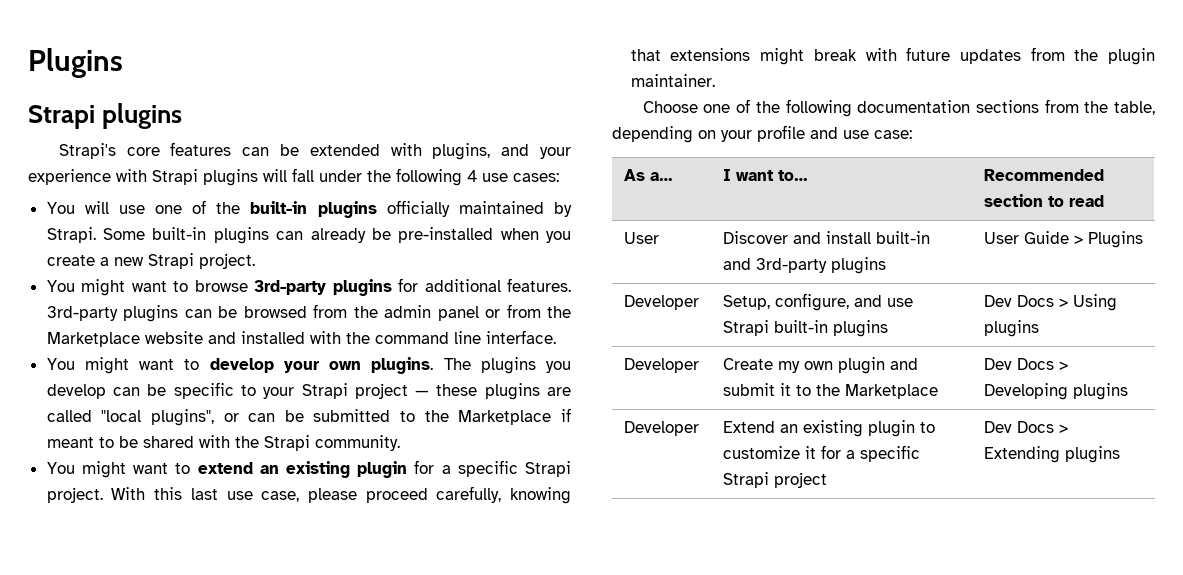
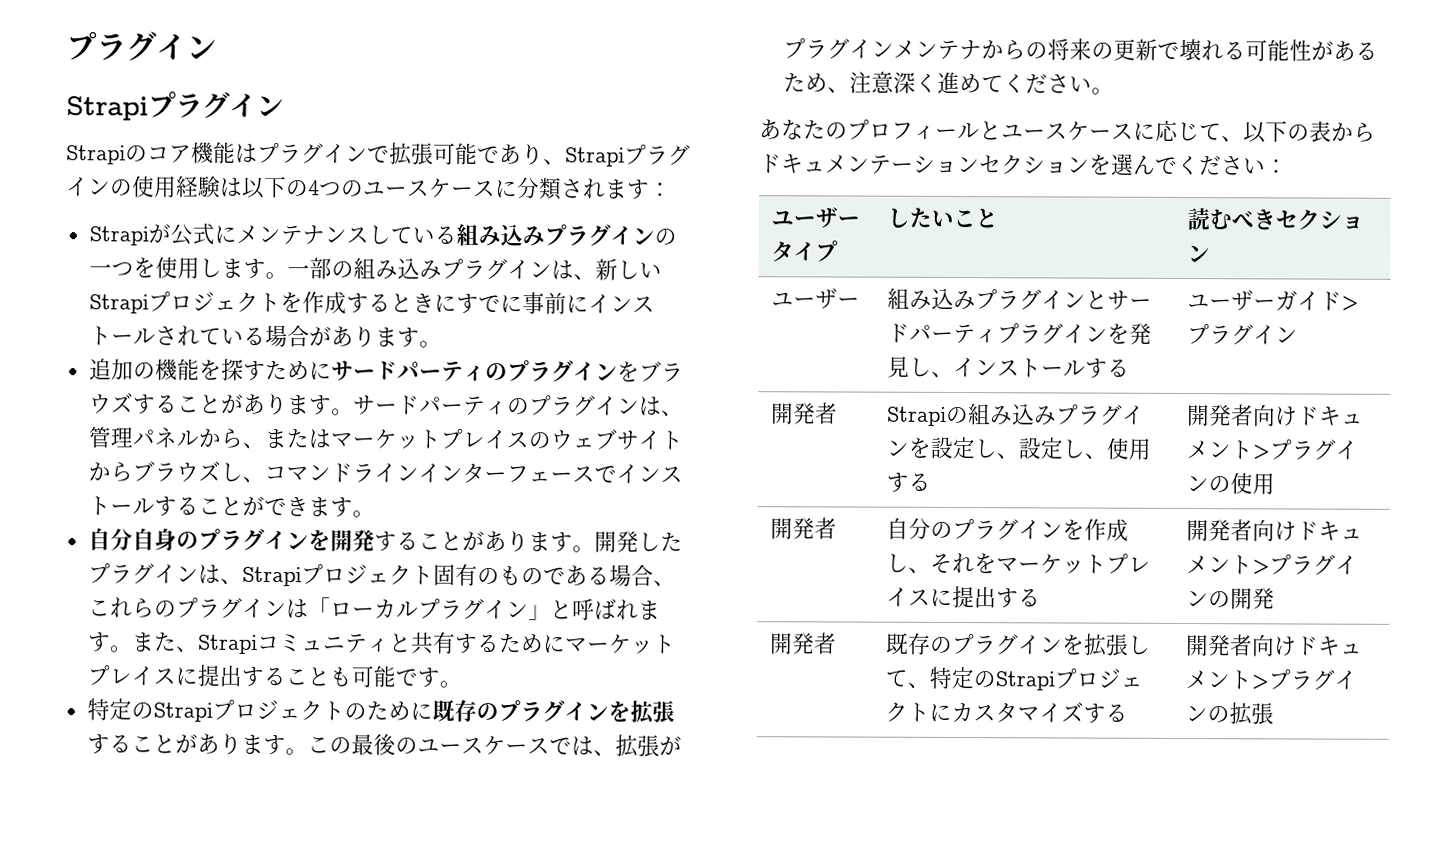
[28,48,123,78] [28,103,183,129] [58,142,572,160] [28,168,559,186] [46,200,572,218] [46,227,571,244] [46,253,255,269] [46,278,571,296] [46,304,572,322] [46,330,556,347] [46,357,571,374] [46,382,571,400] [46,408,571,426] [46,435,400,451] [46,460,571,478] [46,486,571,504] [630,47,1155,65] [630,74,715,87] [642,99,1155,117] [612,125,912,143] [623,169,673,181] [722,169,808,181] [983,169,1104,181] [983,194,1104,207] [623,232,659,244] [722,231,930,244] [722,257,886,274] [983,231,1143,248] [623,295,699,310] [722,293,913,311] [722,320,888,337] [983,294,1117,311] [983,320,1039,337] [623,358,699,373] [722,357,918,374] [722,383,938,399] [983,358,1068,370] [983,383,1128,400] [623,421,699,436] [722,420,935,437] [722,445,920,462] [722,472,827,488] [983,421,1068,433] [983,446,1120,463] Plugins // Strapi plugins // Strapi's core features can be extended with plugins, and your experience with Strapi plugins will fall under the following 4 use cases: // You will use one of the built-in plugins officially maintained by Strapi. Some built-in plugins can already be pre-installed when you create a new Strapi project. // You might want to browse 3rd-party plugins for additional features. 3rd-party plugins can be browsed from the admin panel or from the Marketplace website and installed with the command line interface. // You might want to develop your own plugins. The plugins you develop can be specific to your Strapi project — these plugins are called "local plugins", or can be submitted to the Marketplace if meant to be shared with the Strapi community. // You might want to extend an existing plugin for a specific Strapi project. With this last use case, please proceed carefully, knowing that extensions might break with future updates from the plugin maintainer. // Choose one of the following documentation sections from the table, depending on your profile and use case: // As a… | I want to… | Recommended section to read // User | Discover and install built-in and 3rd-party plugins | User Guide > Plugins // Developer | Setup, configure, and use Strapi built-in plugins | Dev Docs > Using plugins // Developer | Create my own plugin and submit it to the Marketplace | Dev Docs > Developing plugins // Developer | Extend an existing plugin to customize it for a specific Strapi project | Dev Docs > Extending plugins -> [66,31,217,62] [66,91,284,121] [66,141,691,167] [66,175,672,201] [88,222,677,247] [88,256,662,281] [88,291,655,315] [88,324,442,348] [88,358,684,383] [88,392,684,417] [87,426,684,450] [87,460,683,484] [87,495,375,518] [87,528,683,553] [87,563,676,587] [87,597,661,621] [87,631,676,655] [86,664,462,688] [86,698,675,724] [86,733,682,758] [782,38,1378,62] [782,71,1114,95] [759,119,1376,144] [759,153,1288,176] [770,207,860,229] [770,240,838,263] [886,207,998,229] [1186,208,1364,231] [1186,245,1210,263] [770,287,860,309] [886,287,1152,311] [886,322,1152,345] [886,355,1130,379] [1186,289,1359,311] [1186,324,1298,346] [770,402,838,425] [886,403,1145,426] [885,436,1151,460] [885,472,931,493] [1186,404,1364,427] [1185,439,1358,461] [1185,472,1275,495] [769,517,837,540] [885,517,1129,542] [885,552,1151,574] [885,585,1041,609] [1185,519,1363,542] [1185,554,1358,576] [1185,587,1275,610] [769,632,837,655] [885,632,1151,657] [884,666,1143,691] [884,701,1128,724] [1185,634,1363,657] [1184,669,1357,691] [1184,702,1274,726] プラグイン // Strapiプラグイン // Strapiのコア機能はプラグインで拡張可能であり、Strapiプラグインの使用経験は以下の4つのユースケースに分類されます： // Strapiが公式にメンテナンスしている組み込みプラグインの一つを使用します。一部の組み込みプラグインは、新しいStrapiプロジェクトを作成するときにすでに事前にインストールされている場合があります。 // 追加の機能を探すためにサードパーティのプラグインをブラウズすることがあります。サードパーティのプラグインは、管理パネルから、またはマーケットプレイスのウェブサイトからブラウズし、コマンドラインインターフェースでインストールすることができます。 // 自分自身のプラグインを開発することがあります。開発したプラグインは、Strapiプロジェクト固有のものである場合、これらのプラグインは「ローカルプラグイン」と呼ばれます。また、Strapiコミュニティと共有するためにマーケットプレイスに提出することも可能です。 // 特定のStrapiプロジェクトのために既存のプラグインを拡張することがあります。この最後のユースケースでは、拡張がプラグインメンテナからの将来の更新で壊れる可能性があるため、注意深く進めてください。 // あなたのプロフィールとユースケースに応じて、以下の表からドキュメンテーションセクションを選んでください： // ユーザータイプ | したいこと | 読むべきセクション // ユーザー | 組み込みプラグインとサードパーティプラグインを発見し、インストールする | ユーザーガイド>プラグイン // 開発者 | Strapiの組み込みプラグインを設定し、設定し、使用する | 開発者向けドキュメント>プラグインの使用 // 開発者 | 自分のプラグインを作成し、それをマーケットプレイスに提出する | 開発者向けドキュメント>プラグインの開発 // 開発者 | 既存のプラグインを拡張して、特定のStrapiプロジェクトにカスタマイズする | 開発者向けドキュメント>プラグインの拡張

